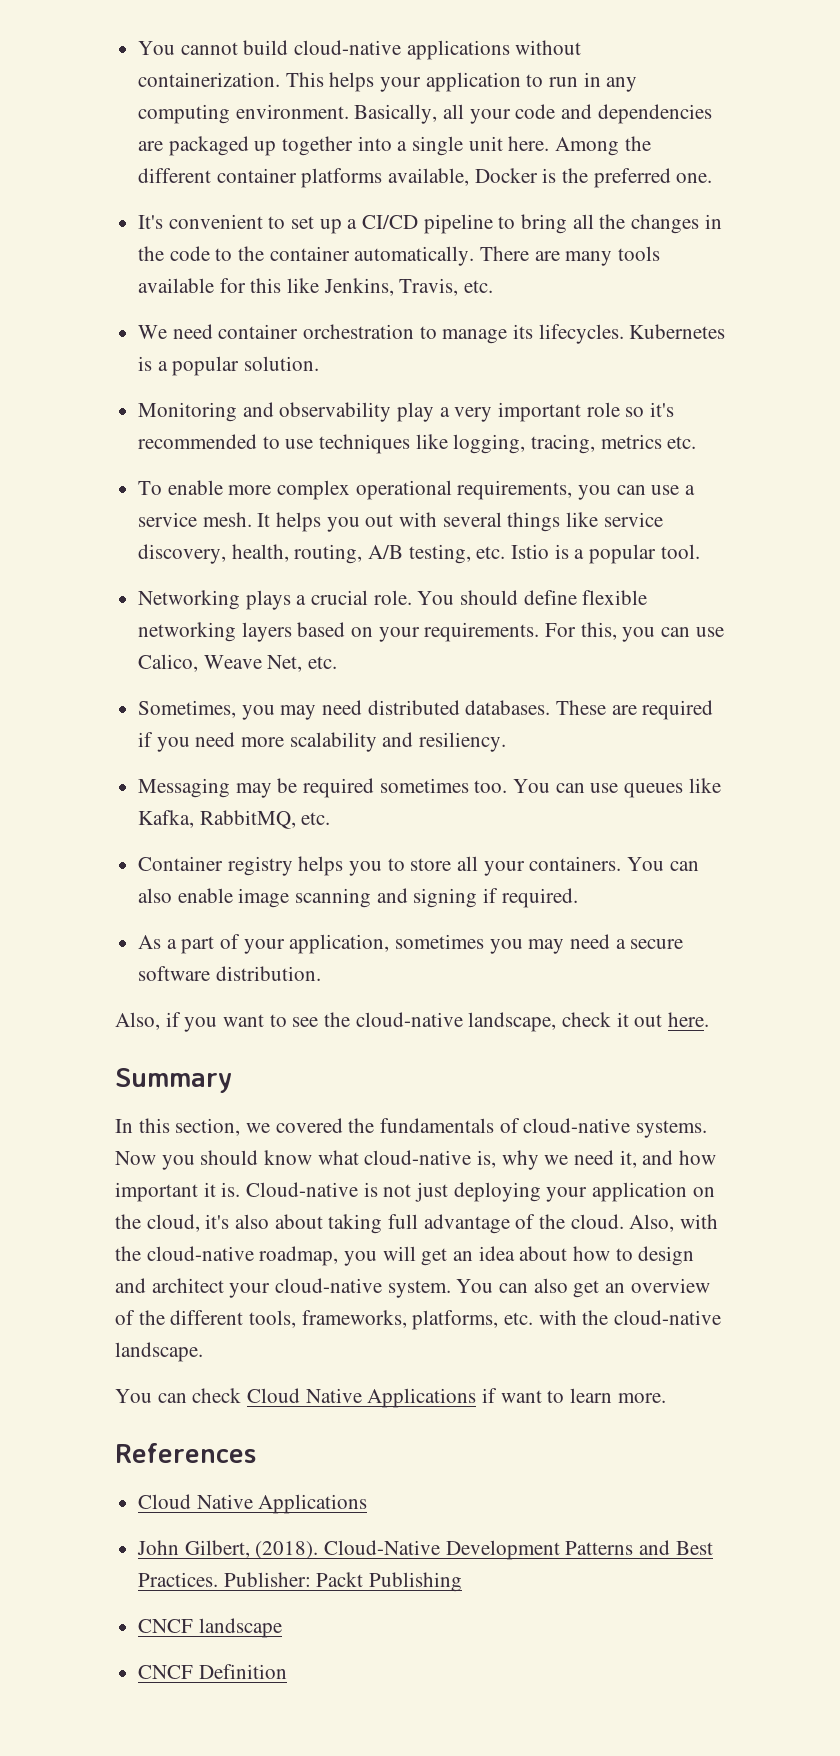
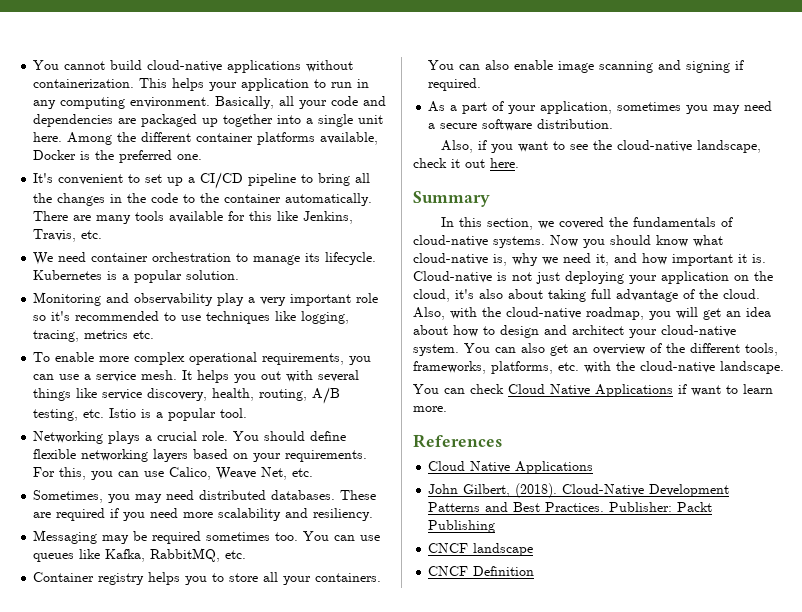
[538,324,624,344] lifecycles. -> [325,252,377,265] lifecycle.

